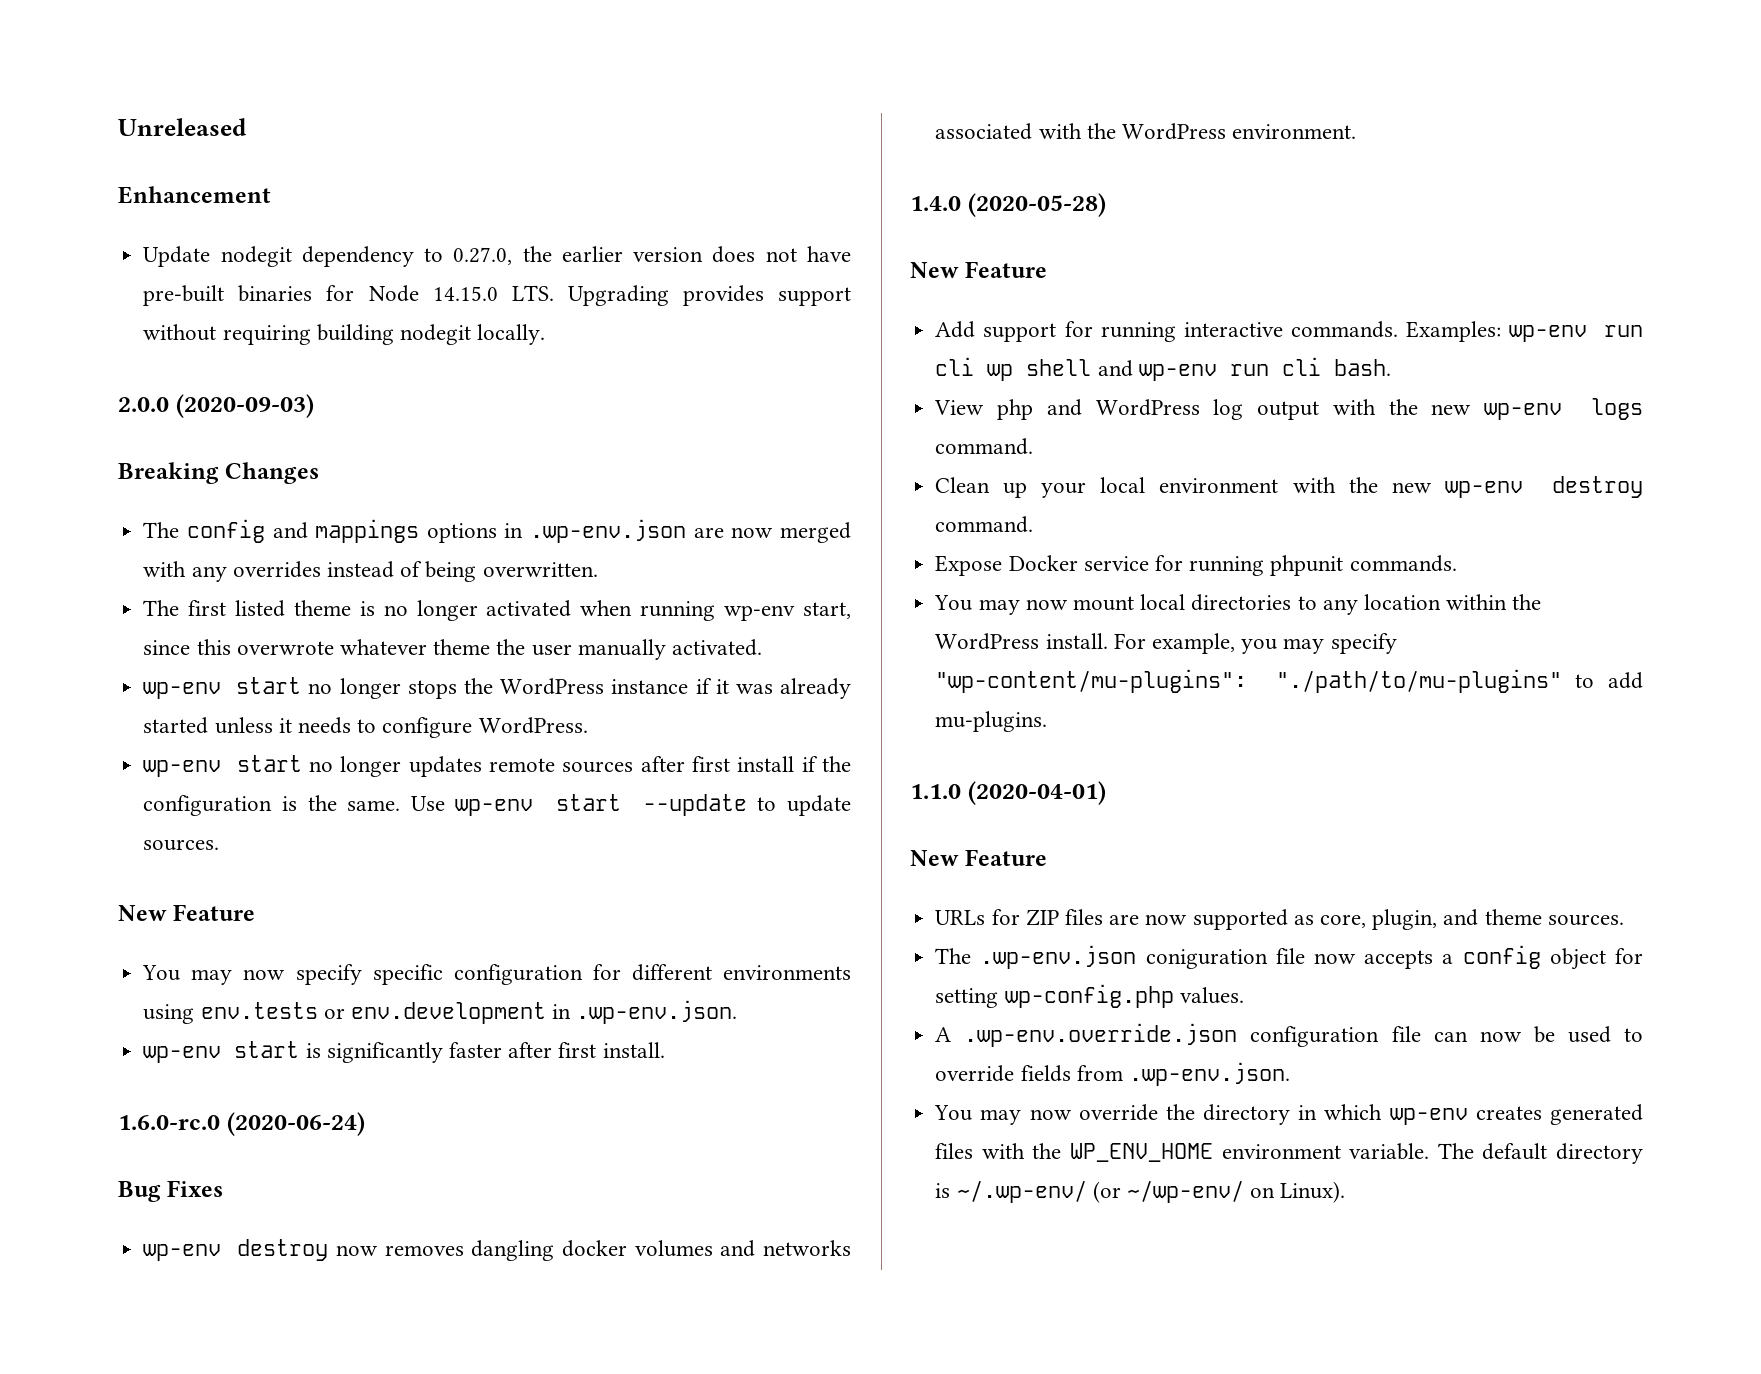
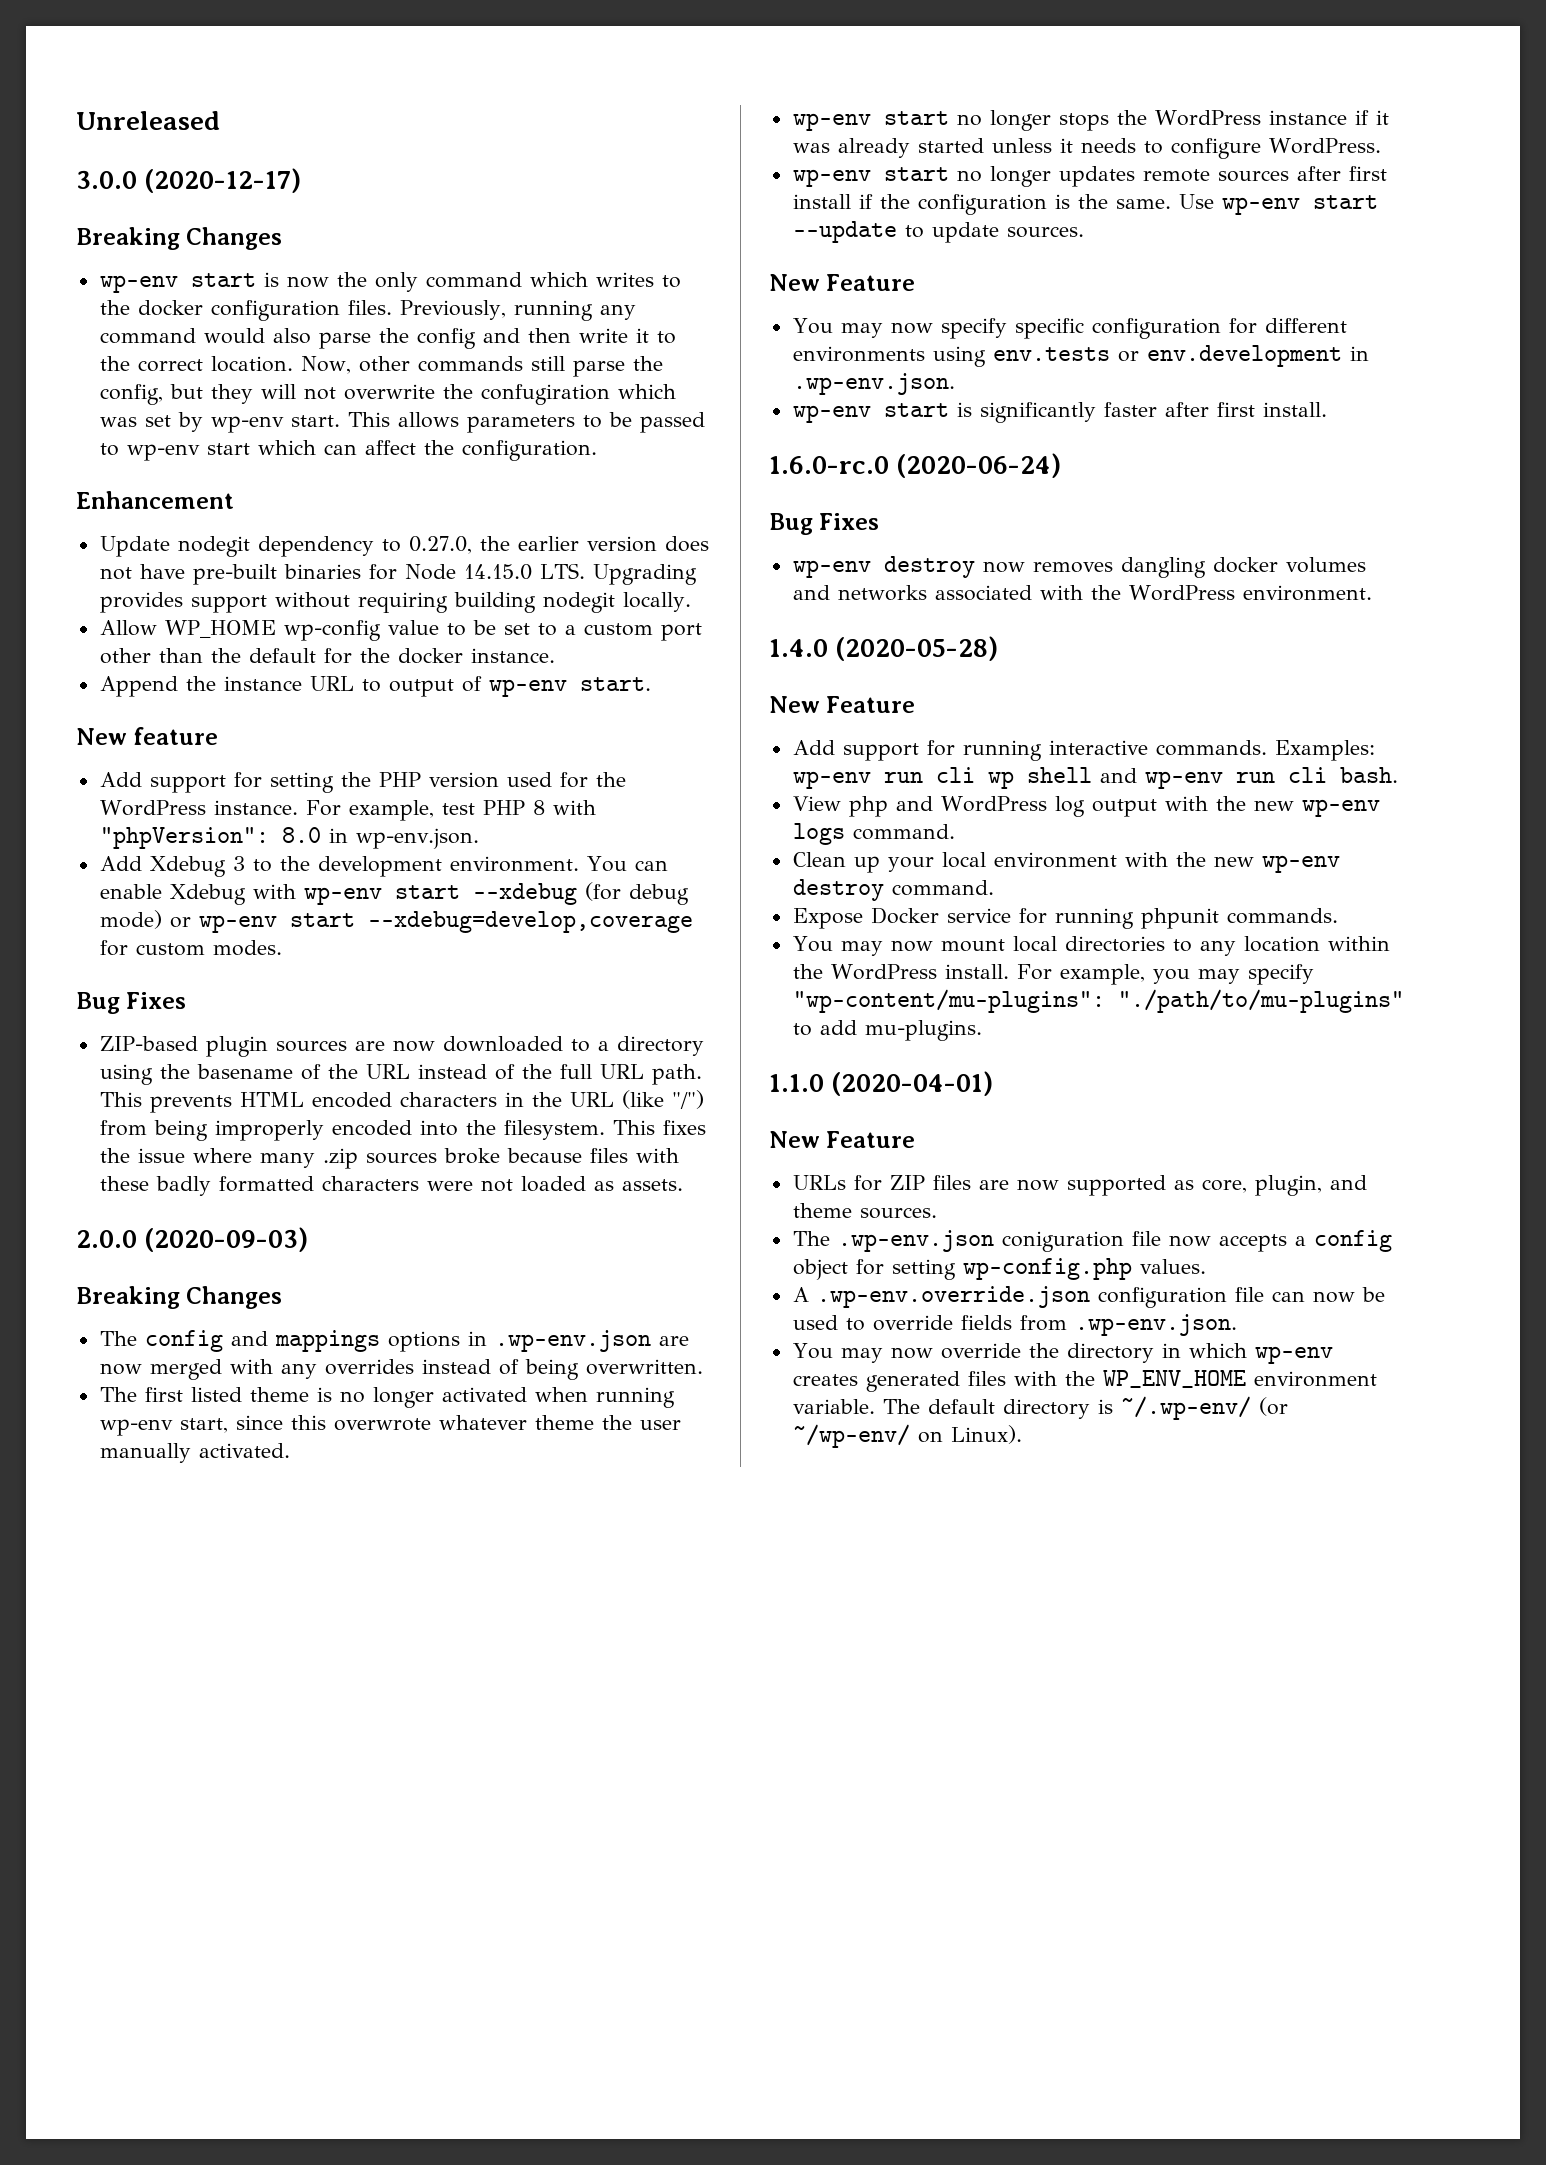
(247, 127) none -> [76,168,302,193] [76,227,283,250] [99,272,681,293] [99,300,636,321] [99,328,676,349] [99,356,663,377] [99,384,676,405] [99,412,705,433] [99,440,597,461] // 3.0.0 (2020-12-17) // Breaking Changes // wp-env start is now the only command which writes to the docker configuration files. Previously, running any command would also parse the config and then write it to the correct location. Now, other commands still parse the config, but they will not overwrite the confugiration which was set by wp-env start. This allows parameters to be passed to wp-env start which can affect the configuration.
(546, 334) none -> [99,620,702,641] [99,648,555,664] [99,676,651,697] [76,727,219,745] [99,772,626,793] [99,800,596,821] [99,827,479,849] [99,856,668,877] [99,882,689,905] [99,910,693,933] [99,940,282,956] [76,992,187,1014] [99,1036,704,1057] [99,1064,702,1085] [99,1090,704,1113] [99,1120,706,1141] [99,1148,679,1169] [99,1176,683,1196] // Allow WP_HOME wp-config value to be set to a custom port other than the default for the docker instance. // Append the instance URL to output of wp-env start. // New feature // Add support for setting the PHP version used for the WordPress instance. For example, test PHP 8 with "phpVersion": 8.0 in wp-env.json. // Add Xdebug 3 to the development environment. You can enable Xdebug with wp-env start --xdebug (for debug mode) or wp-env start --xdebug=develop,coverage for custom modes. // Bug Fixes // ZIP-based plugin sources are now downloaded to a directory using the basename of the URL instead of the full URL path. This prevents HTML encoded characters in the URL (like "/") from being improperly encoded into the filesystem. This fixes the issue where many .zip sources broke because files with these badly formatted characters were not loaded as assets.

